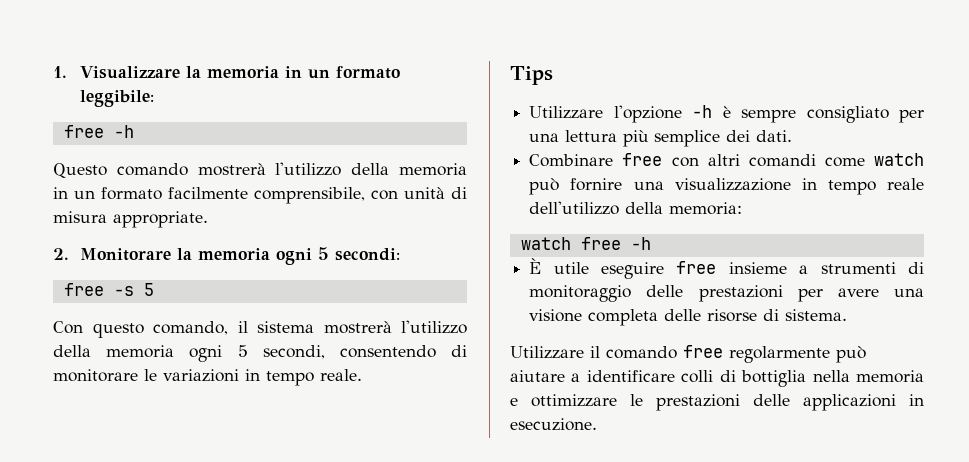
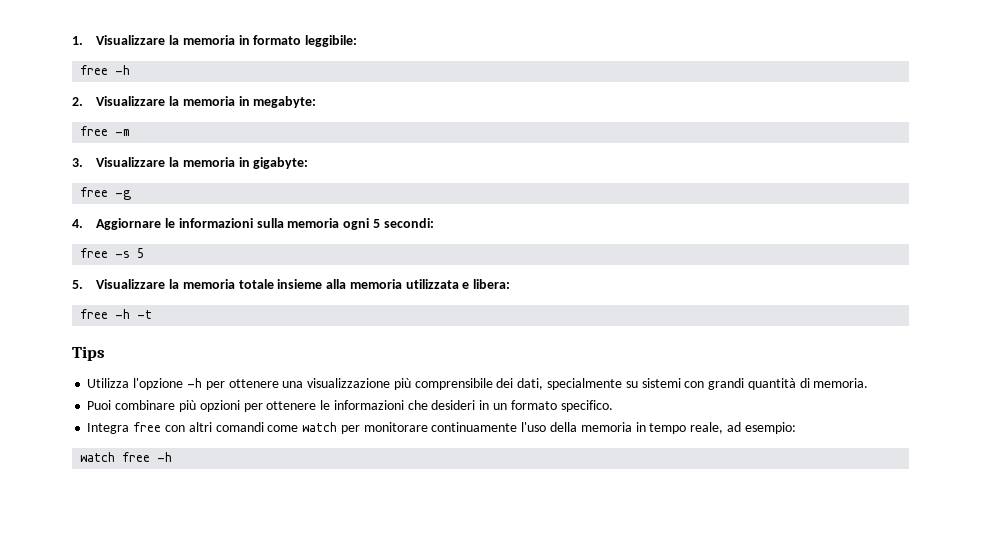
[308,69,331,79] un -> (250, 40) none
[53,162,468,178] [53,187,467,204] [53,211,208,228] [53,248,193,261] Questo comando mostrerà l'utilizzo della memoria in un formato facilmente comprensibile, con unità di misura appropriate. // 2. Monitorare la -> [72,96,317,108] [80,126,131,136] [72,157,309,169] [80,187,132,200] [72,218,284,230] 2. Visualizzare la memoria in megabyte: // free -m // 3. Visualizzare la memoria in gigabyte: // free -g // 4. Aggiornare le informazioni sulla
[53,320,467,338] [53,345,467,362] [53,369,362,386] Con questo comando, il sistema mostrerà l'utilizzo della memoria ogni 5 secondi, consentendo di monitorare le variazioni in tempo reale. -> [72,279,511,289] [80,309,153,319] 5. Visualizzare la memoria totale insieme alla memoria utilizzata e libera: // free -h -t
[529,106,604,119] Utilizzare -> [87,378,130,388] Utilizza
[722,106,924,123] [529,130,793,147] [529,154,614,167] è sempre consigliato per una lettura più semplice dei dati. // Combinare -> [205,378,869,390] [87,400,613,412] [87,423,130,434] per ottenere una visualizzazione più comprensibile dei dati, specialmente su sistemi con grandi quantità di memoria. // Puoi combinare più opzioni per ottenere le informazioni che desideri in un formato specifico. // Integra
[529,178,924,195] [529,201,743,215] [520,237,651,250] [529,258,924,279] [529,285,924,302] [529,309,848,326] [510,345,866,363] [510,370,924,387] [510,394,924,411] [510,418,597,431] può fornire una visualizzazione in tempo reale dell'utilizzo della memoria: // watch free -h // È utile eseguire free insieme a strumenti di monitoraggio delle prestazioni per avere una visione completa delle risorse di sistema. // Utilizzare il comando free regolarmente può aiutare a identificare colli di bottiglia nella memoria e ottimizzare le prestazioni delle applicazioni in esecuzione. -> [340,422,796,434] [80,452,173,462] per monitorare continuamente l'uso della memoria in tempo reale, ad esempio: // watch free -h

